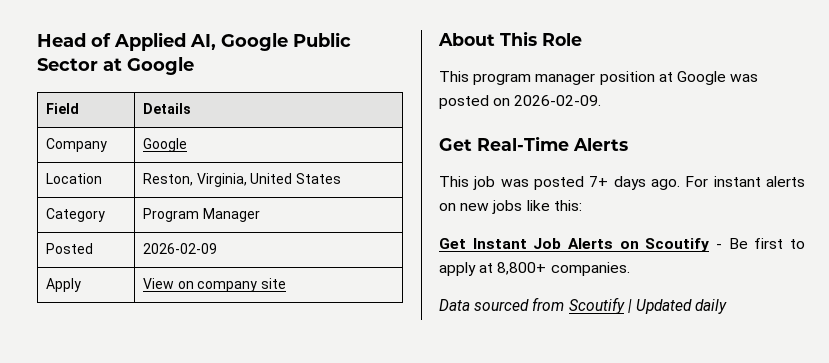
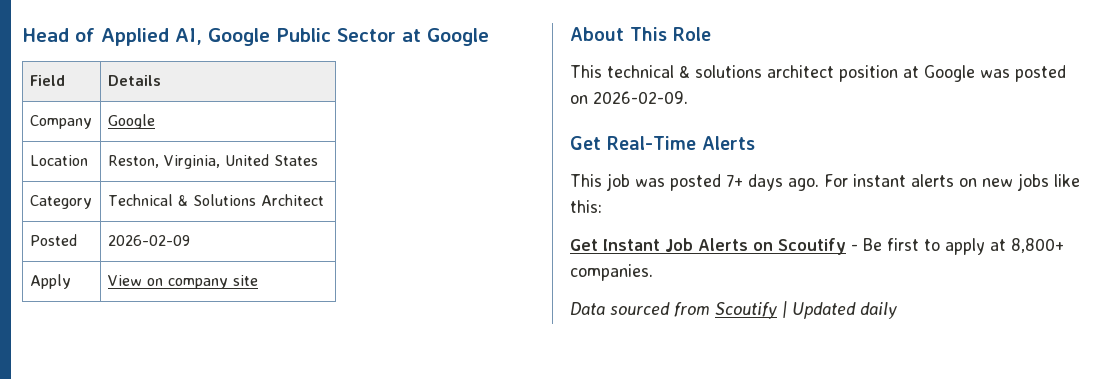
[142,208,260,222] Program Manager -> [107,194,324,206] Technical & Solutions Architect
[473,73,596,85] program manager -> [607,65,834,78] technical & solutions architect

